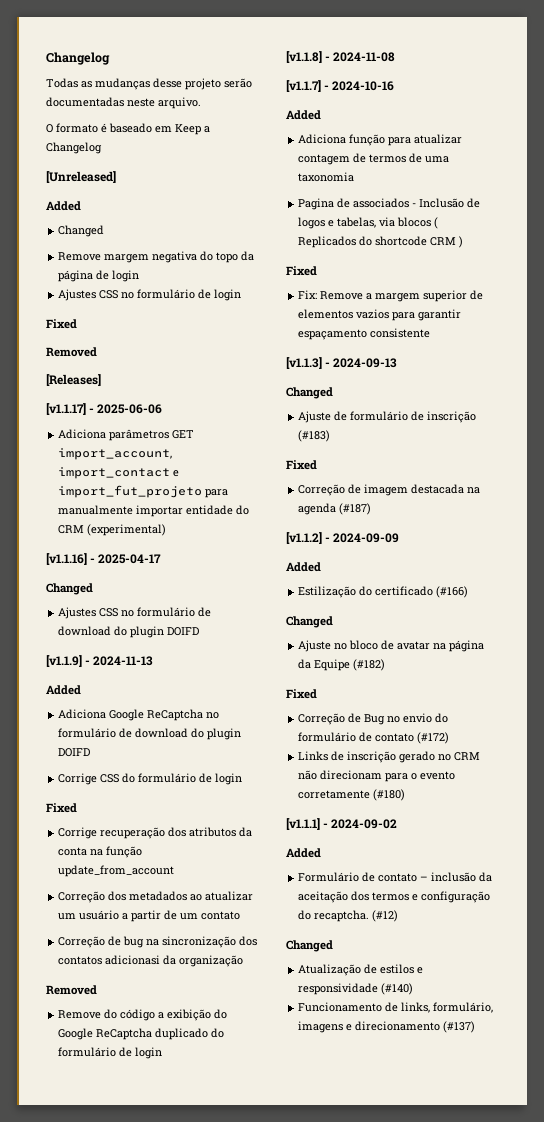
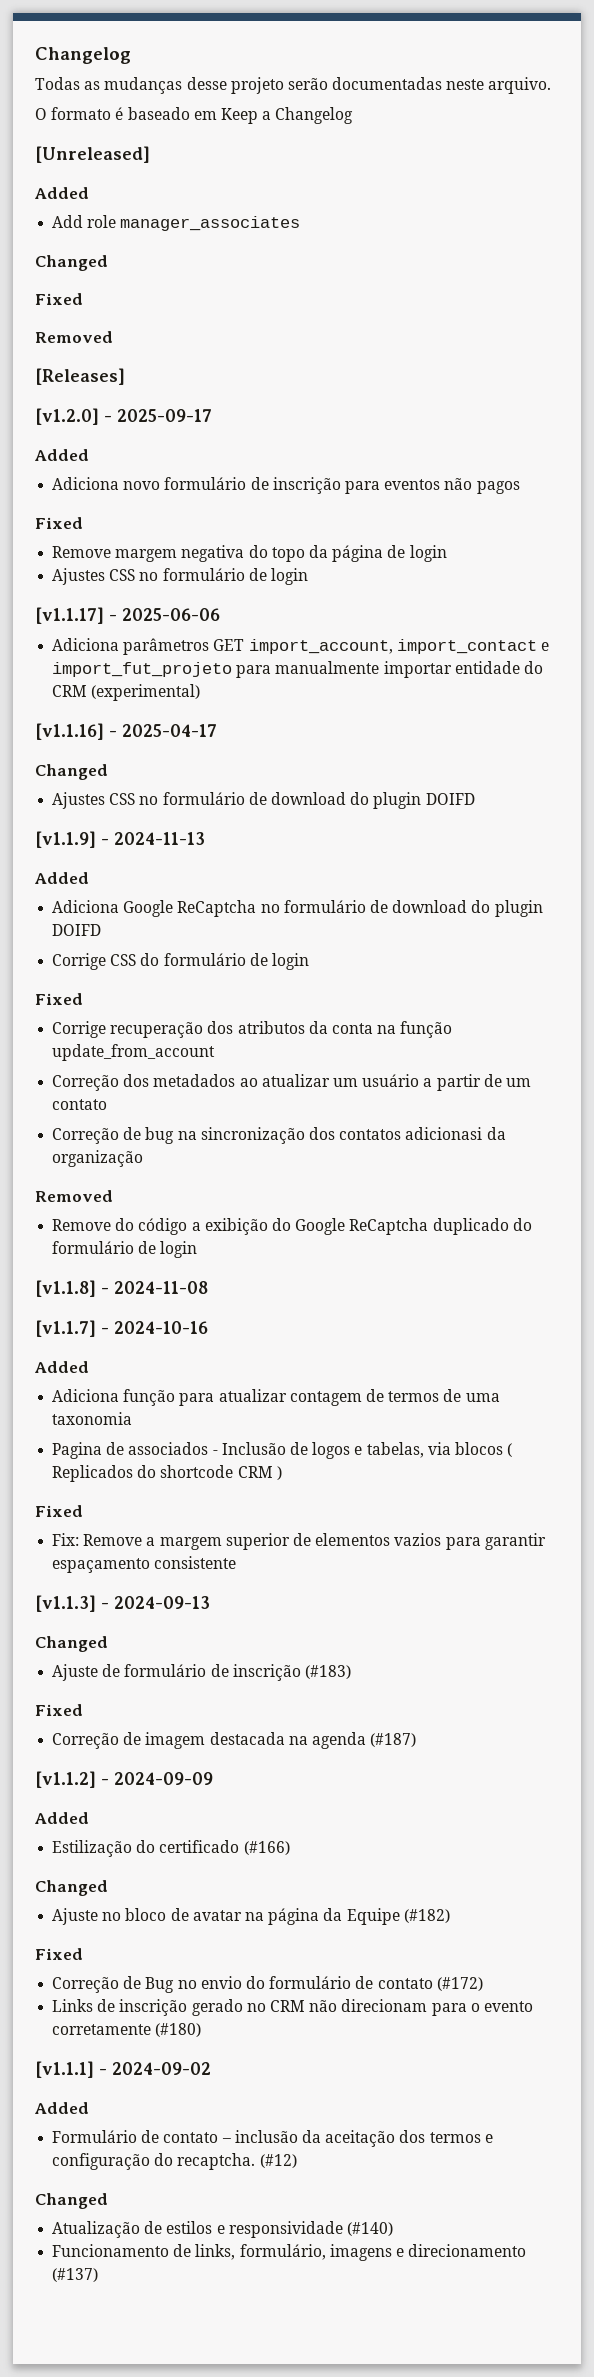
[58,225,105,237] Changed -> [52,215,301,231] [35,255,108,271] [35,293,83,305] [35,331,113,343] [35,368,125,385] [35,408,212,425] [34,449,89,461] [52,477,520,494] [35,517,83,529] Add role manager_associates // Changed // Fixed // Removed // [Releases] // [v1.2.0] - 2025-09-17 // Added // Adiciona novo formulário de inscrição para eventos não pagos // Fixed
[46,319,77,329] [46,347,97,357] [46,374,101,386] // Fixed // Removed // [Releases] -> (308, 576) none

